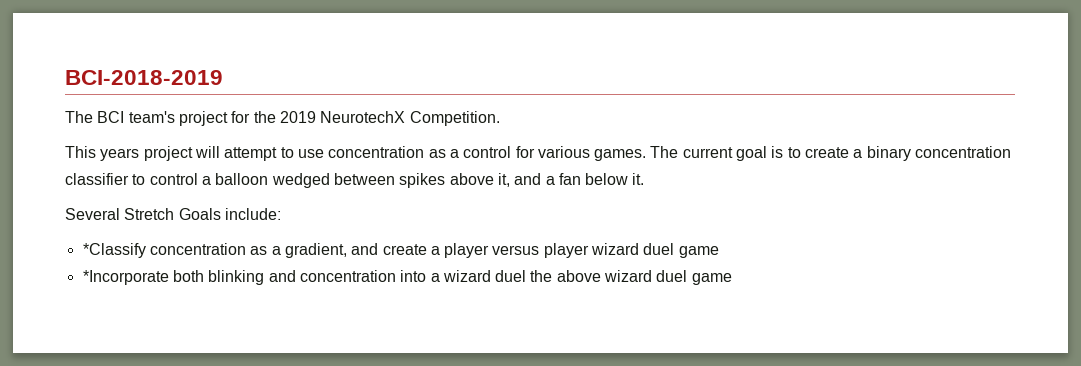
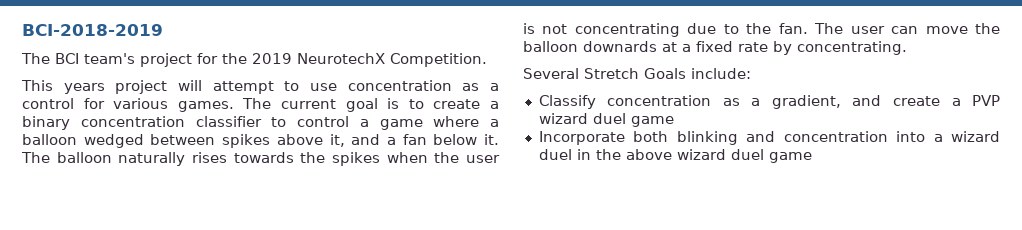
(211, 180) none -> [379,116,499,130] game where a
(645, 179) none -> [21,152,501,166] [523,23,1000,37] [523,41,907,55] The balloon naturally rises towards the spikes when the user is not concentrating due to the fan. The user can move the balloon downards at a fixed rate by concentrating.
[82,243,146,258] *Classify -> [538,95,596,109] Classify
[444,243,589,258] player versus player -> [972,95,1001,106] PVP
[82,270,169,285] *Incorporate -> [538,131,625,145] Incorporate
(527, 276) none -> [576,149,591,160] in

